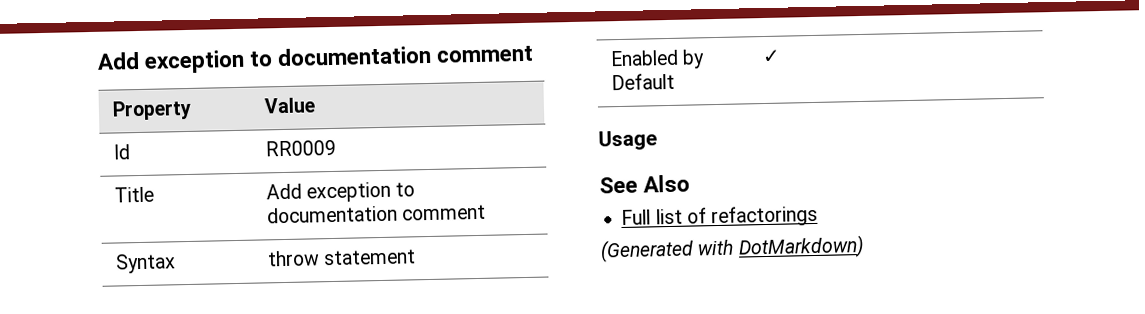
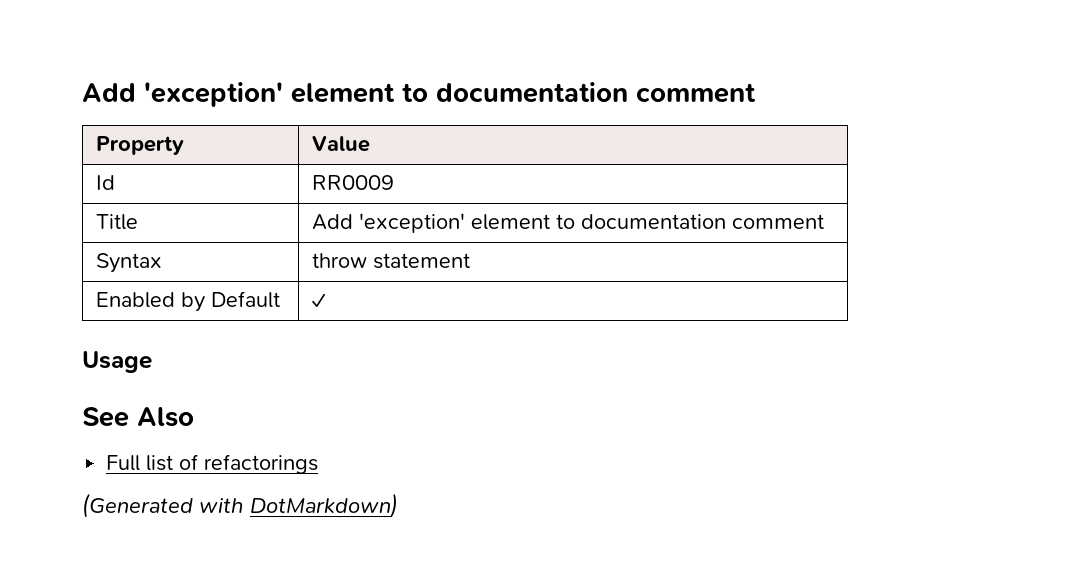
[97,49,246,74] Add exception -> [82,82,395,107] Add 'exception' element
[306,181,392,203] exception -> [358,213,550,233] 'exception' element

